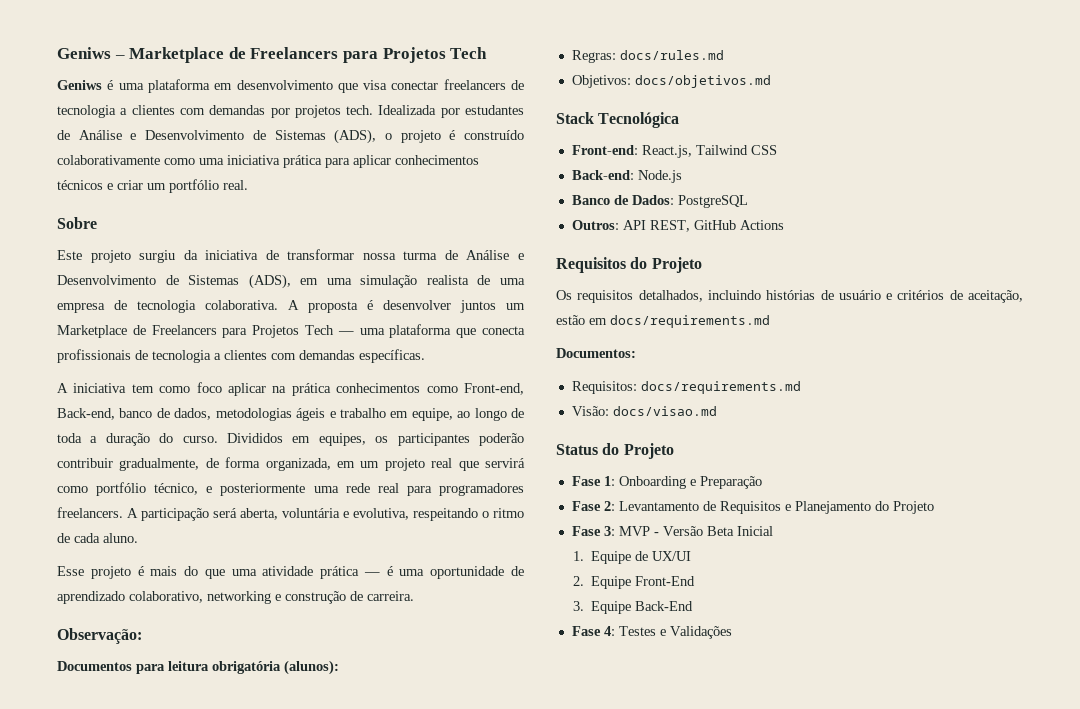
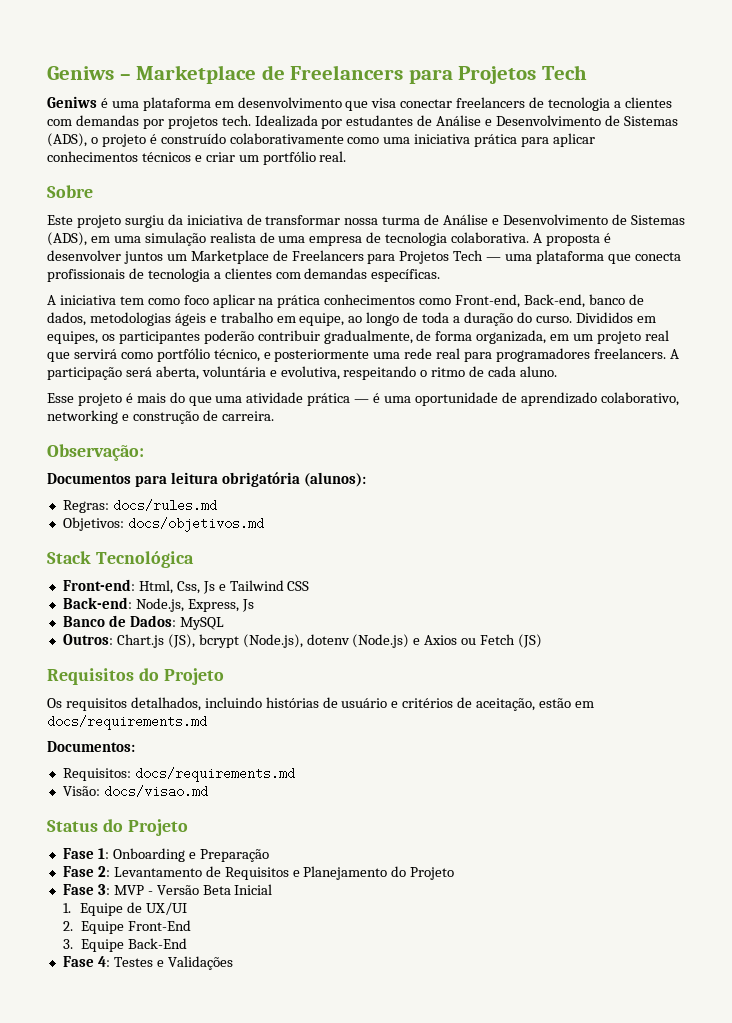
[641,145,692,158] React.js, -> [138,580,226,594] Html, Css, Js e
[637,170,682,183] Node.js -> [135,598,254,612] Node.js, Express, Js
[677,195,748,208] PostgreSQL -> [179,617,224,630] MySQL
[622,220,784,232] API REST, GitHub Actions -> [116,634,543,648] Chart.js (JS), bcrypt (Node.js), dotenv (Node.js) e Axios ou Fetch (JS)

